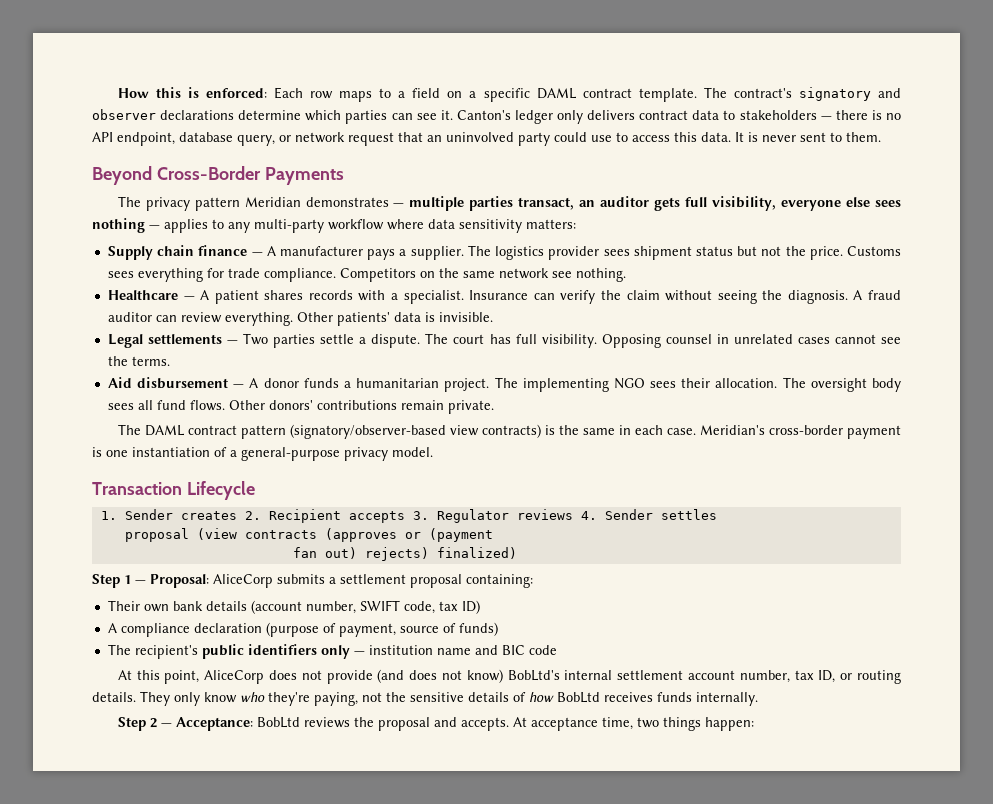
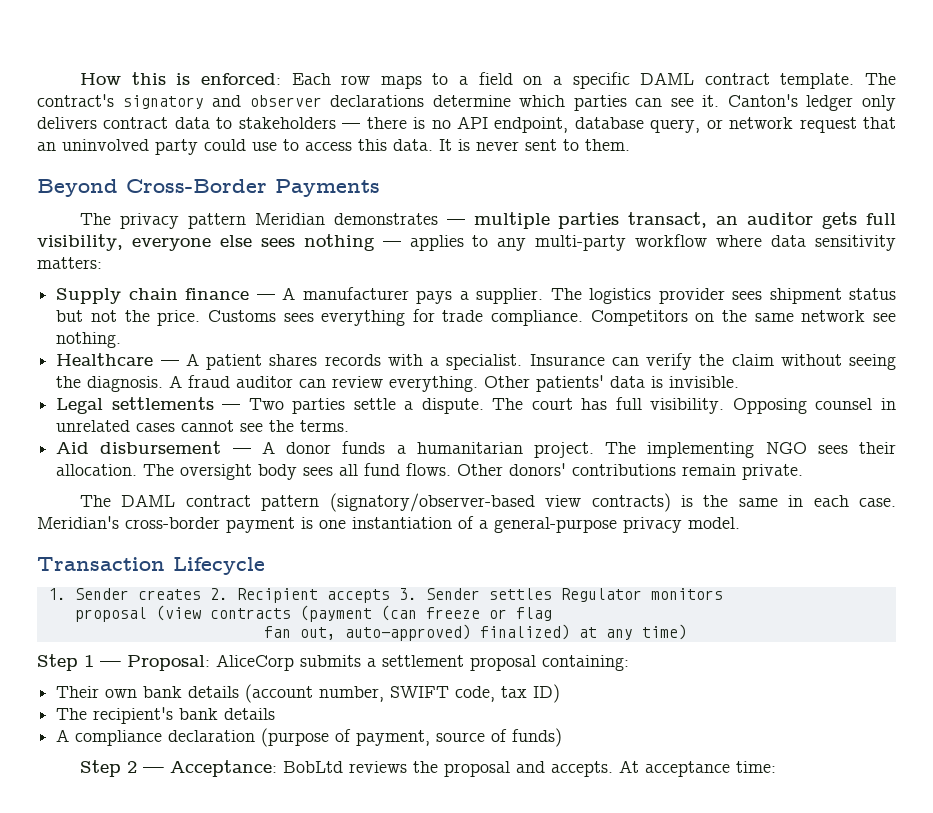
[436,509,597,523] Regulator reviews 4. -> (417, 594) none
(717, 514) none -> [560,588,723,602] Regulator monitors
[324,528,493,542] (approves or (payment -> [299,605,552,622] (payment (can freeze or flag
[324,547,429,561] out) rejects) -> [299,624,471,641] out, auto-approved)
(517, 553) none -> [578,624,687,640] at any time)
(480, 607) none -> [56,707,276,724] // The recipient's bank details
[107,644,557,659] [117,669,902,684] [92,691,758,706] // The recipient's public identifiers only — institution name and BIC code // At this point, AliceCorp does not provide (and does not know) BobLtd's internal settlement account number, tax ID, or routing details. They only know who they're paying, not the sensitive details of how BobLtd receives funds internally. -> (563, 737) none
[601,717,754,731] time, two things happen: -> [736,761,777,773] time:

